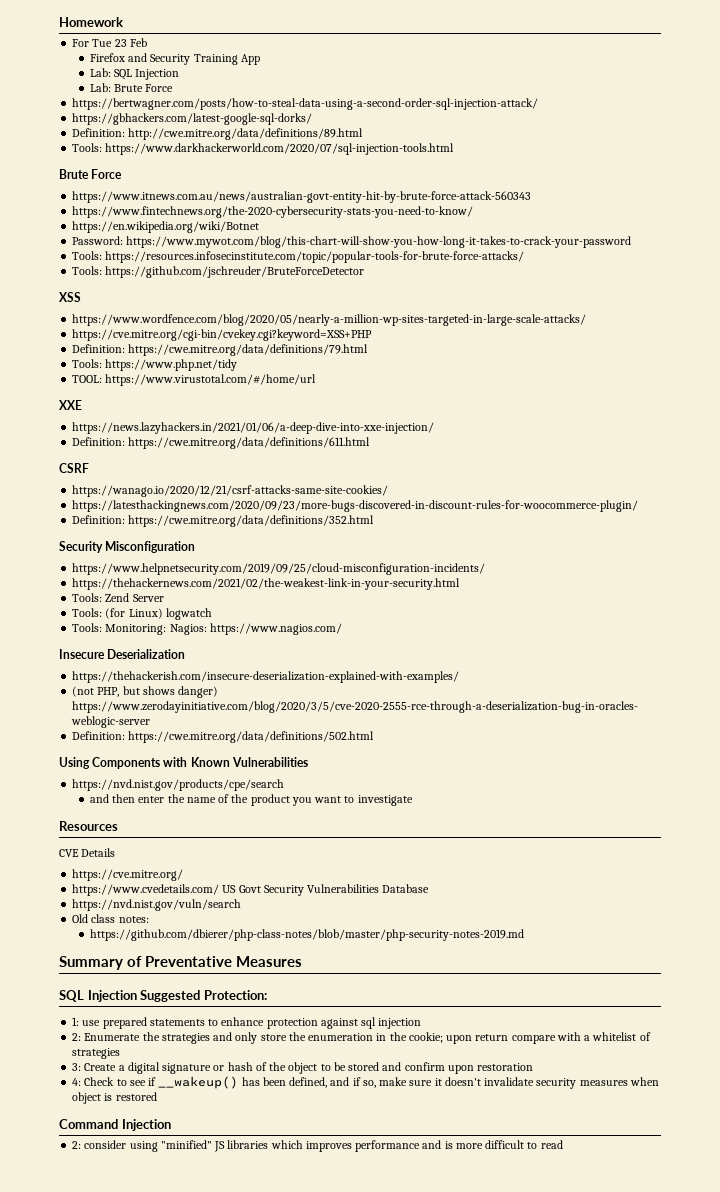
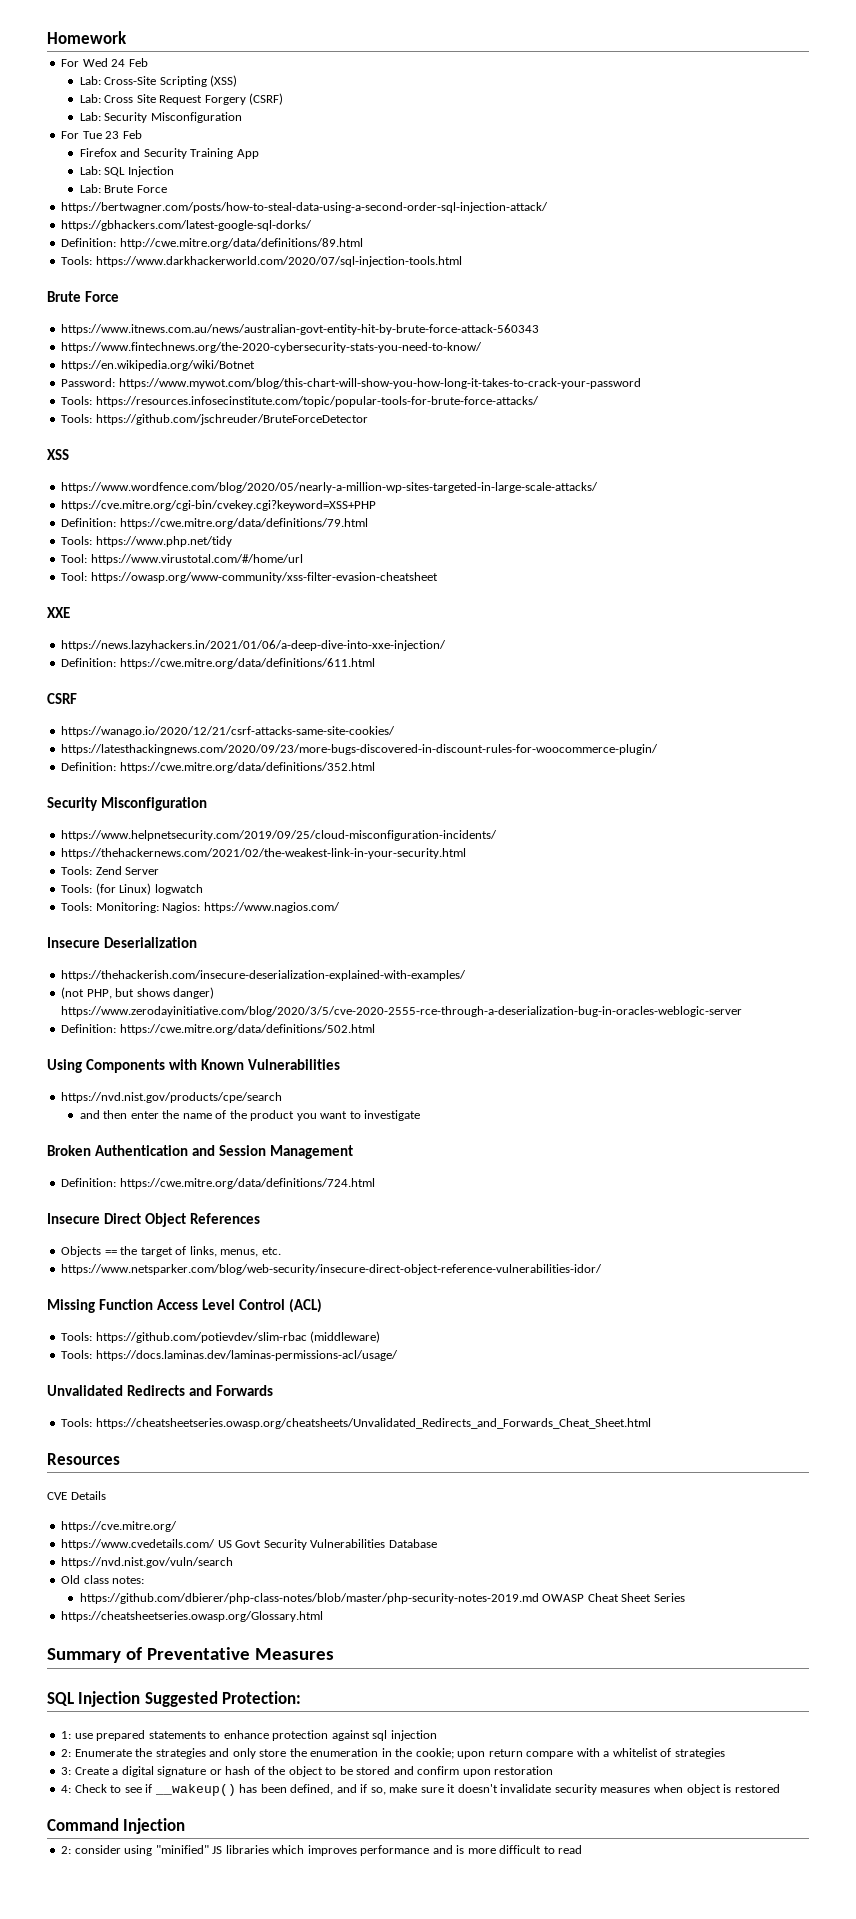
(123, 22) none -> [61,58,148,67] [79,75,238,87] [79,93,284,105] [79,112,242,123] // For Wed 24 Feb // Lab: Cross-Site Scripting (XSS) // Lab: Cross Site Request Forgery (CSRF) // Lab: Security Misconfiguration
[72,375,103,383] TOOL: -> [61,554,88,563] Tool:
(317, 380) none -> [61,572,438,583] // Tool: https://owasp.org/www-community/xss-filter-evasion-cheatsheet
(413, 800) none -> [47,1145,353,1159] [61,1178,375,1189] [47,1213,260,1227] [61,1246,281,1257] [61,1264,603,1275] [47,1298,322,1313] [61,1331,381,1343] [61,1350,398,1361] [47,1385,273,1396] [61,1418,651,1429] // Broken Authentication and Session Management // Definition: https://cwe.mitre.org/data/definitions/724.html // Insecure Direct Object References // Objects == the target of links, menus, etc. // https://www.netsparker.com/blog/web-security/insecure-direct-object-reference-vulnerabilities-idor/ // Missing Function Access Level Control (ACL) // Tools: https://github.com/potievdev/slim-rbac (middleware) // Tools: https://docs.laminas.dev/laminas-permissions-acl/usage/ // Unvalidated Redirects and Forwards // Tools: https://cheatsheetseries.owasp.org/cheatsheets/Unvalidated_Redirects_and_Forwards_Cheat_Sheet.html
(524, 935) none -> [542,1593,685,1602] [61,1611,324,1622] OWASP Cheat Sheet Series // https://cheatsheetseries.owasp.org/Glossary.html

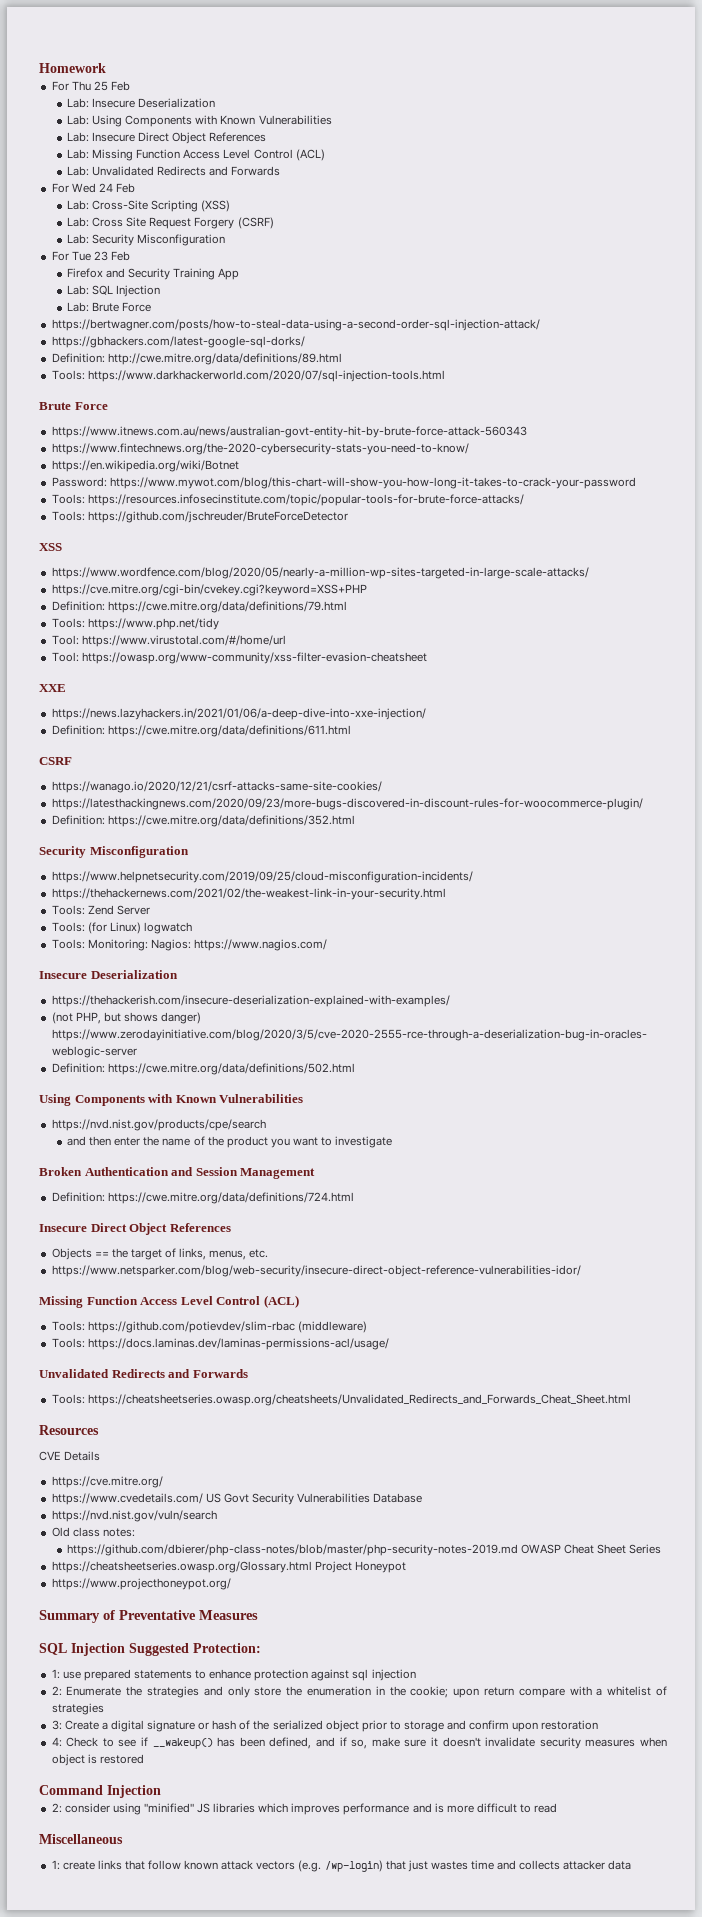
(127, 37) none -> [51,81,130,91] [67,98,216,108] [67,115,332,127] [67,132,267,144] [67,149,325,161] [67,166,281,176] // For Thu 25 Feb // Lab: Insecure Deserialization // Lab: Using Components with Known Vulnerabilities // Lab: Insecure Direct Object References // Lab: Missing Function Access Level Control (ACL) // Lab: Unvalidated Redirects and Forwards
(324, 1616) none -> [314,1561,406,1573] [51,1578,231,1590] Project Honeypot // https://www.projecthoneypot.org/
[288,1766,391,1777] object to be stored -> [272,1720,445,1732] serialized object prior to storage
(583, 1849) none -> [39,1834,123,1844] [51,1860,632,1872] // Miscellaneous // 1: create links that follow known attack vectors (e.g. /wp-login) that just wastes time and collects attacker data

